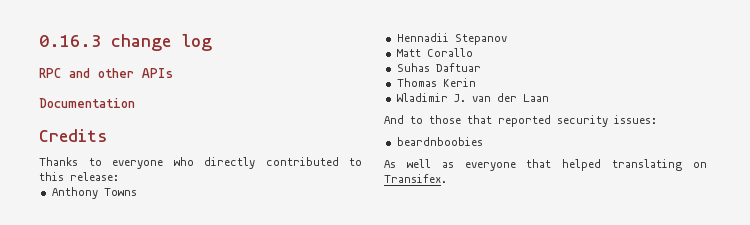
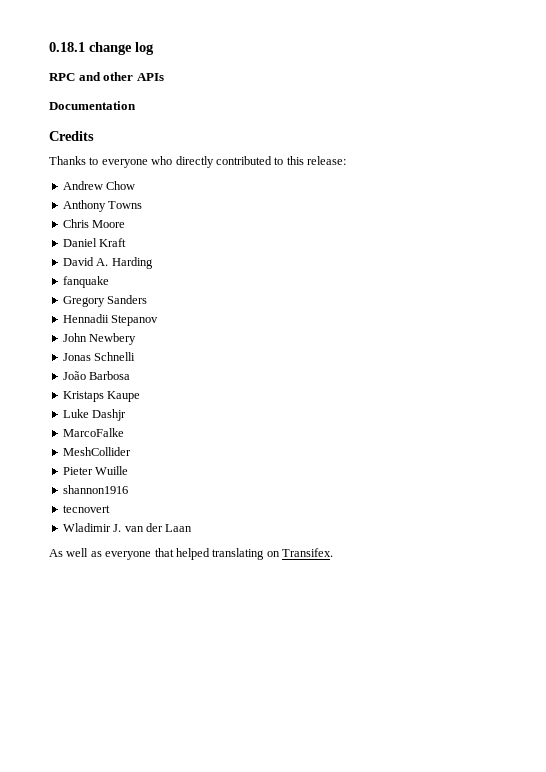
[39,35,101,47] 0.16.3 -> [49,42,85,52] 0.18.1
(119, 176) none -> [62,181,136,190] // Andrew Chow
[396,33,507,45] [396,48,473,57] [396,63,481,72] [396,78,476,87] Hennadii Stepanov // Matt Corallo // Suhas Daftuar // Thomas Kerin -> [62,219,126,228] [62,238,127,247] [62,257,153,269] [62,276,109,288] [62,295,148,307] [62,314,159,326] [62,333,137,345] [62,352,136,361] [62,371,131,380] [62,391,141,402] [62,409,127,421] [62,428,124,437] [62,447,131,456] [62,466,129,475] [62,485,128,494] [62,505,110,513] Chris Moore // Daniel Kraft // David A. Harding // fanquake // Gregory Sanders // Hennadii Stepanov // John Newbery // Jonas Schnelli // João Barbosa // Kristaps Kaupe // Luke Dashjr // MarcoFalke // MeshCollider // Pieter Wuille // shannon1916 // tecnovert
[384,115,657,127] [396,137,483,146] // And to those that reported security issues: // beardnboobies -> (193, 528) none

